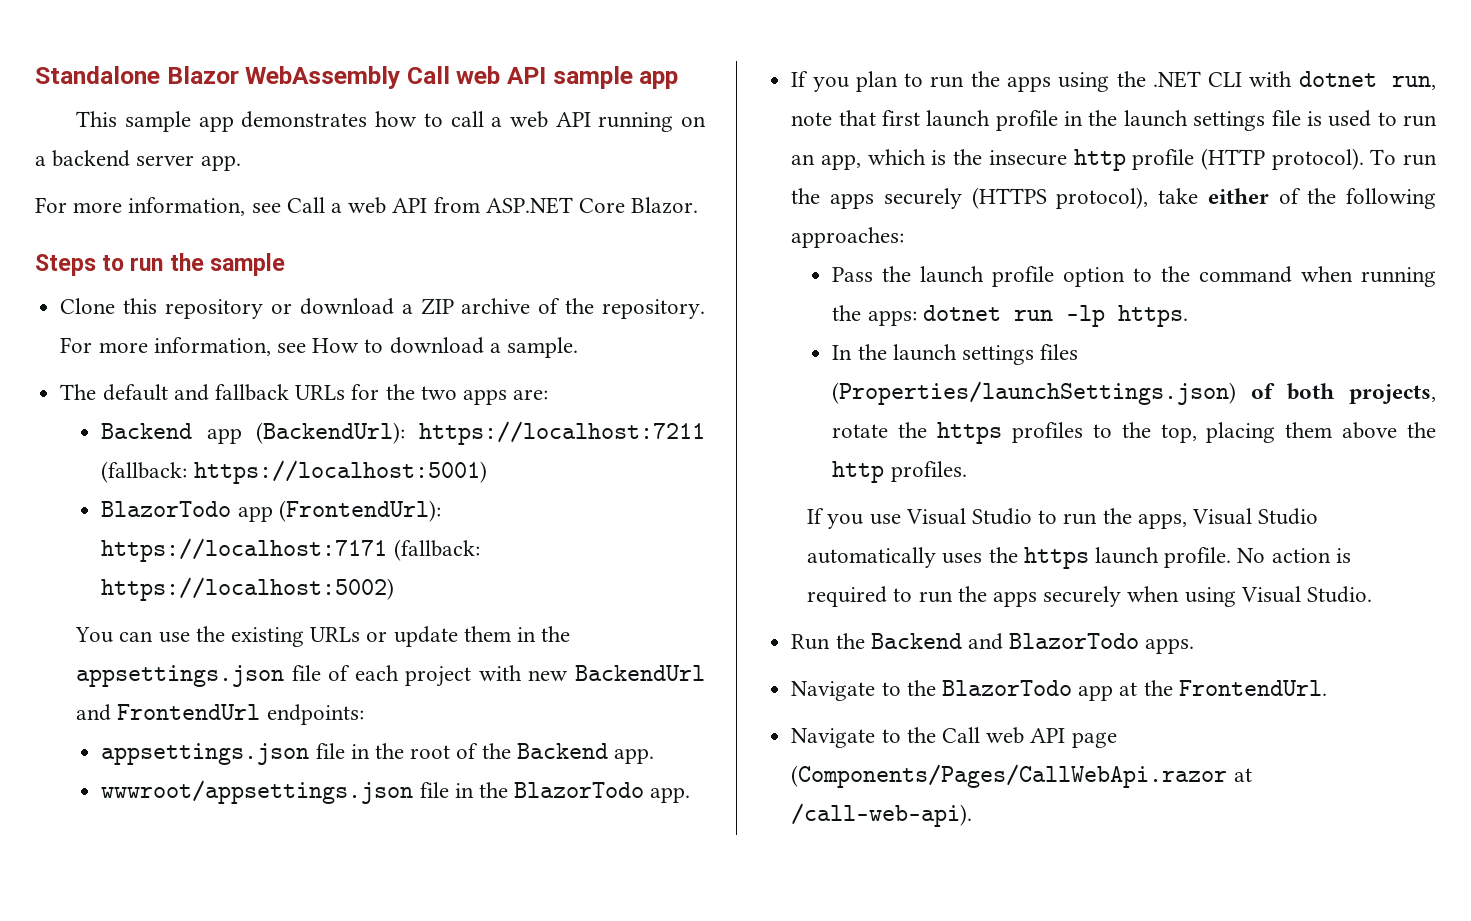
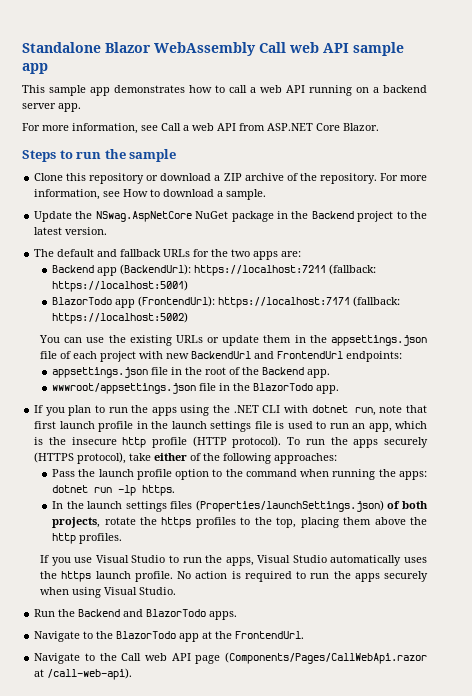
(578, 347) none -> [34,211,427,222] [34,227,108,235] // Update the NSwag.AspNetCore NuGet package in the Backend project to the latest version.

